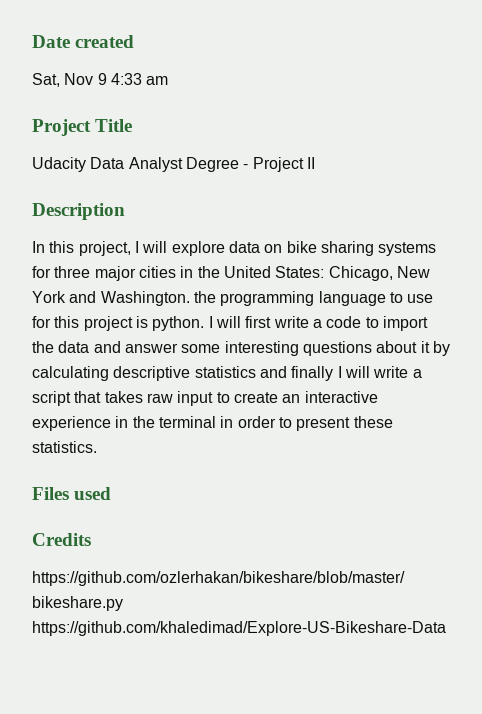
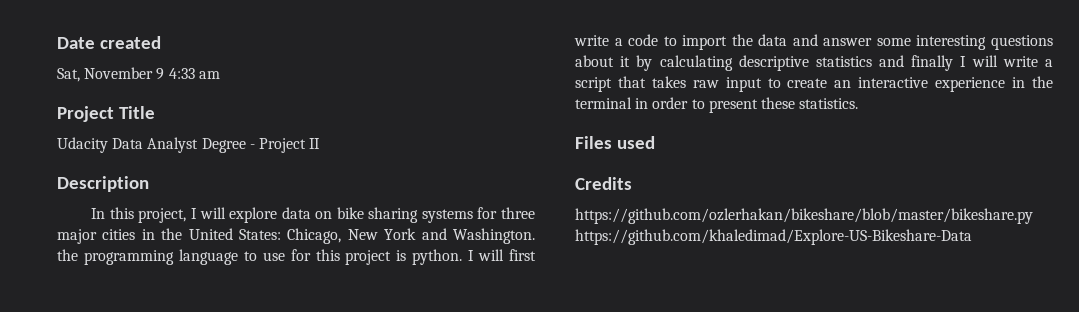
[64,73,94,85] Nov -> [84,67,154,79] November

